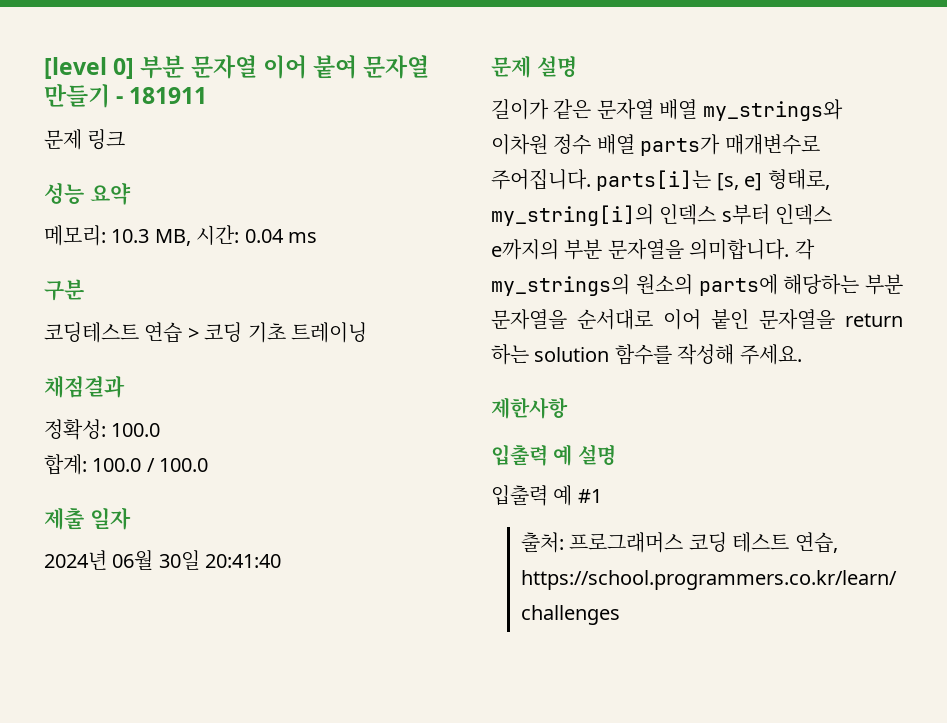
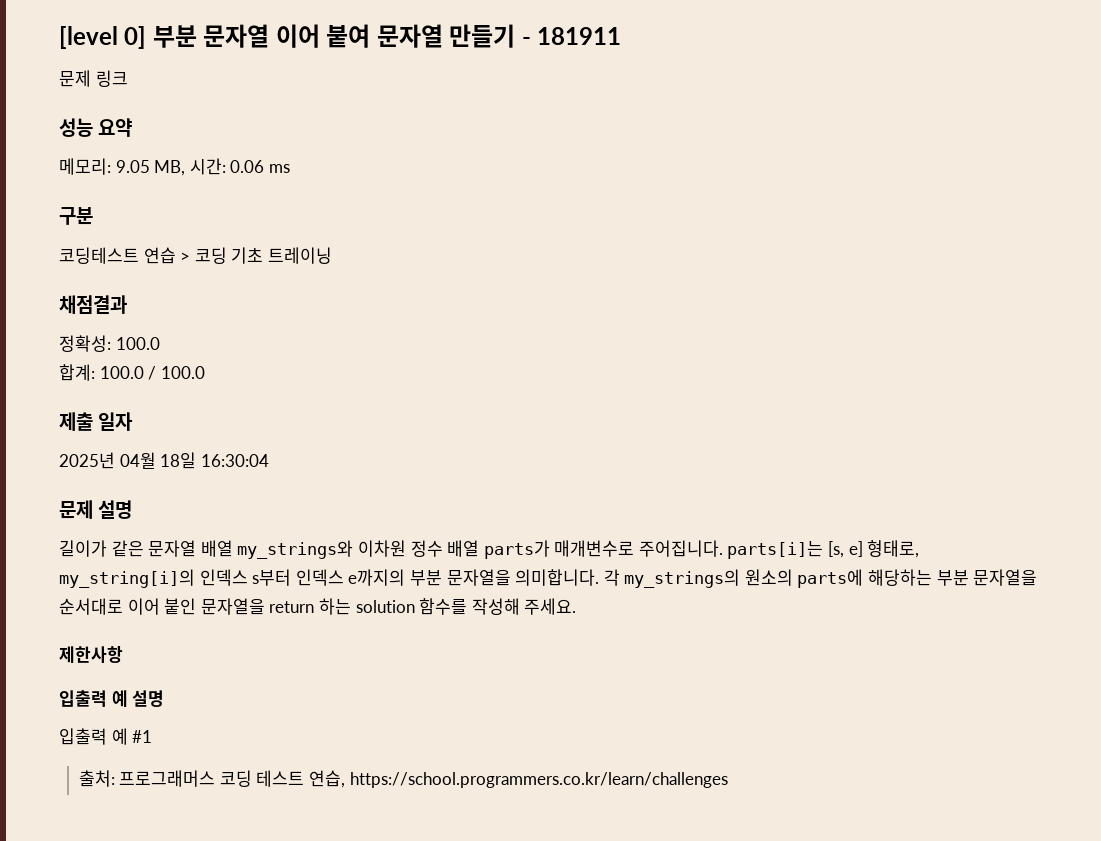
[111,229,150,243] 10.3 -> [115,160,150,173] 9.05
[244,229,284,243] 0.04 -> [230,160,265,173] 0.06
[44,549,282,570] 2024년 06월 30일 20:41:40 -> [59,452,269,469] 2025년 04월 18일 16:30:04

